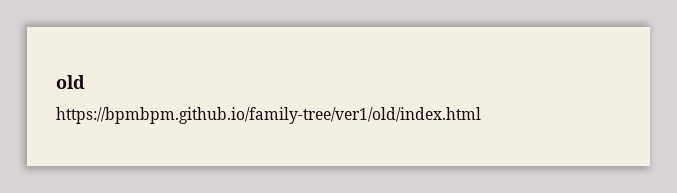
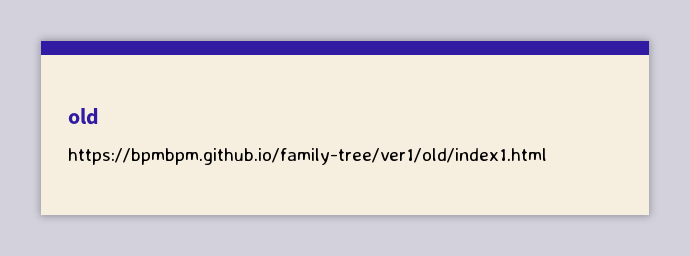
[56,107,481,124] https://bpmbpm.github.io/family-tree/ver1/old/index.html -> [68,148,547,165] https://bpmbpm.github.io/family-tree/ver1/old/index1.html

